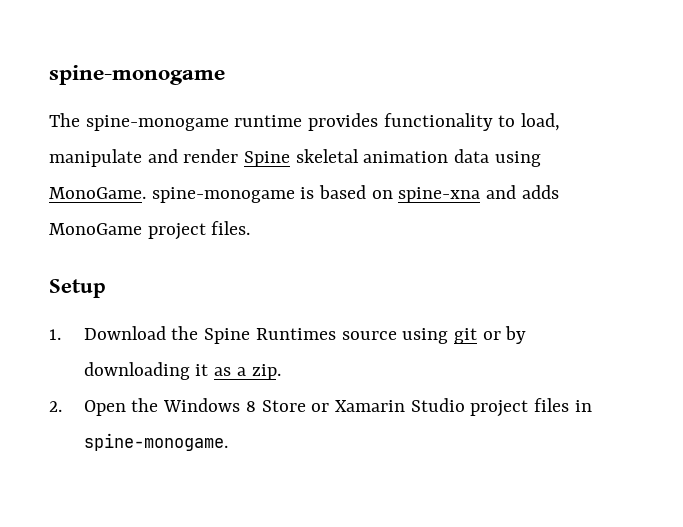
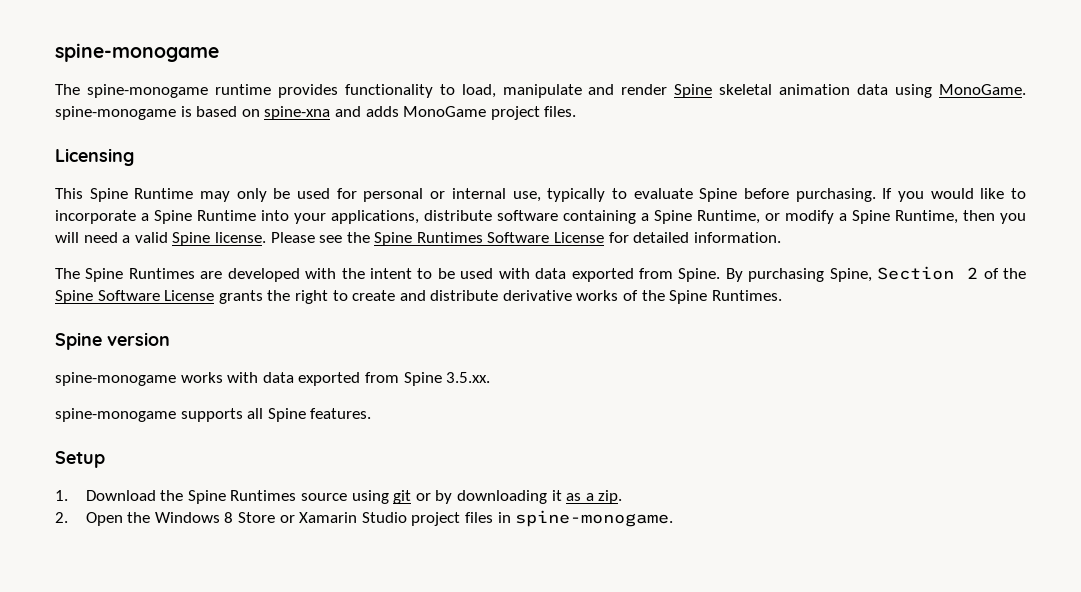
(251, 228) none -> [55,148,134,166] [55,188,1026,202] [55,210,1026,224] [55,232,781,246] [55,266,1026,282] [55,290,782,304] [55,332,170,350] [55,372,491,386] [55,408,372,422] // Licensing // This Spine Runtime may only be used for personal or internal use, typically to evaluate Spine before purchasing. If you would like to incorporate a Spine Runtime into your applications, distribute software containing a Spine Runtime, or modify a Spine Runtime, then you will need a valid Spine license. Please see the Spine Runtimes Software License for detailed information. // The Spine Runtimes are developed with the intent to be used with data exported from Spine. By purchasing Spine, Section 2 of the Spine Software License grants the right to create and distribute derivative works of the Spine Runtimes. // Spine version // spine-monogame works with data exported from Spine 3.5.xx. // spine-monogame supports all Spine features.

